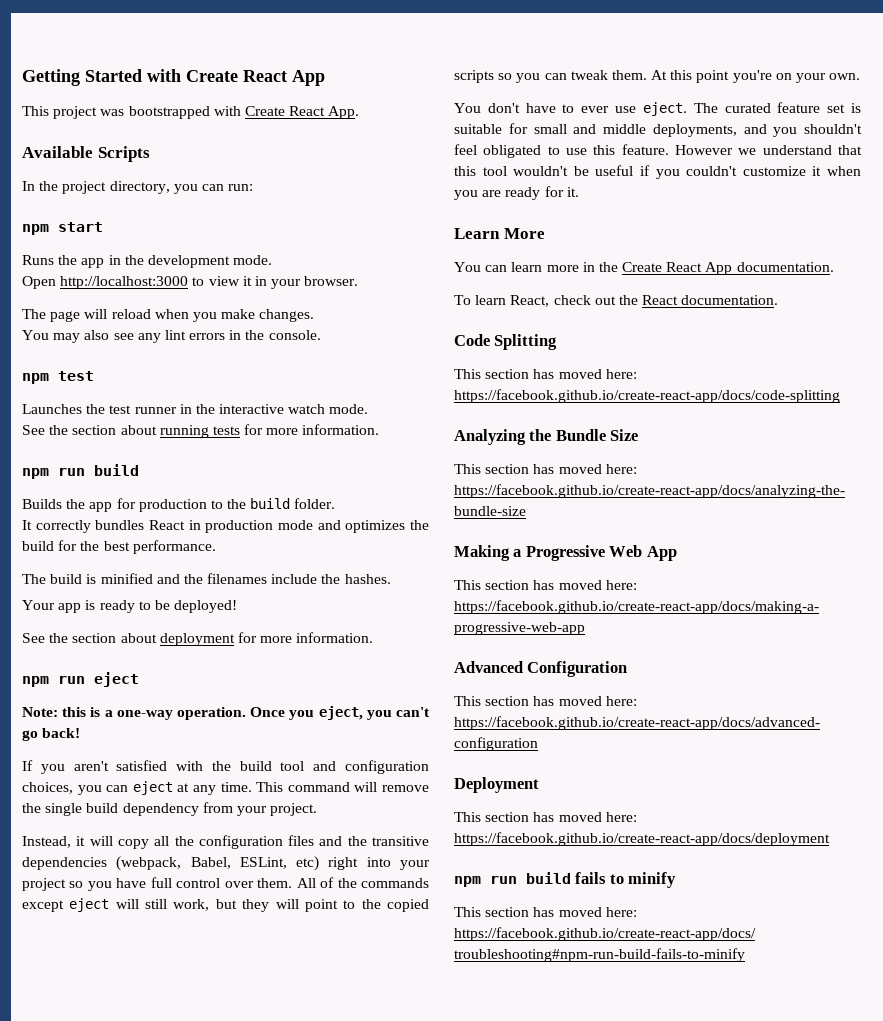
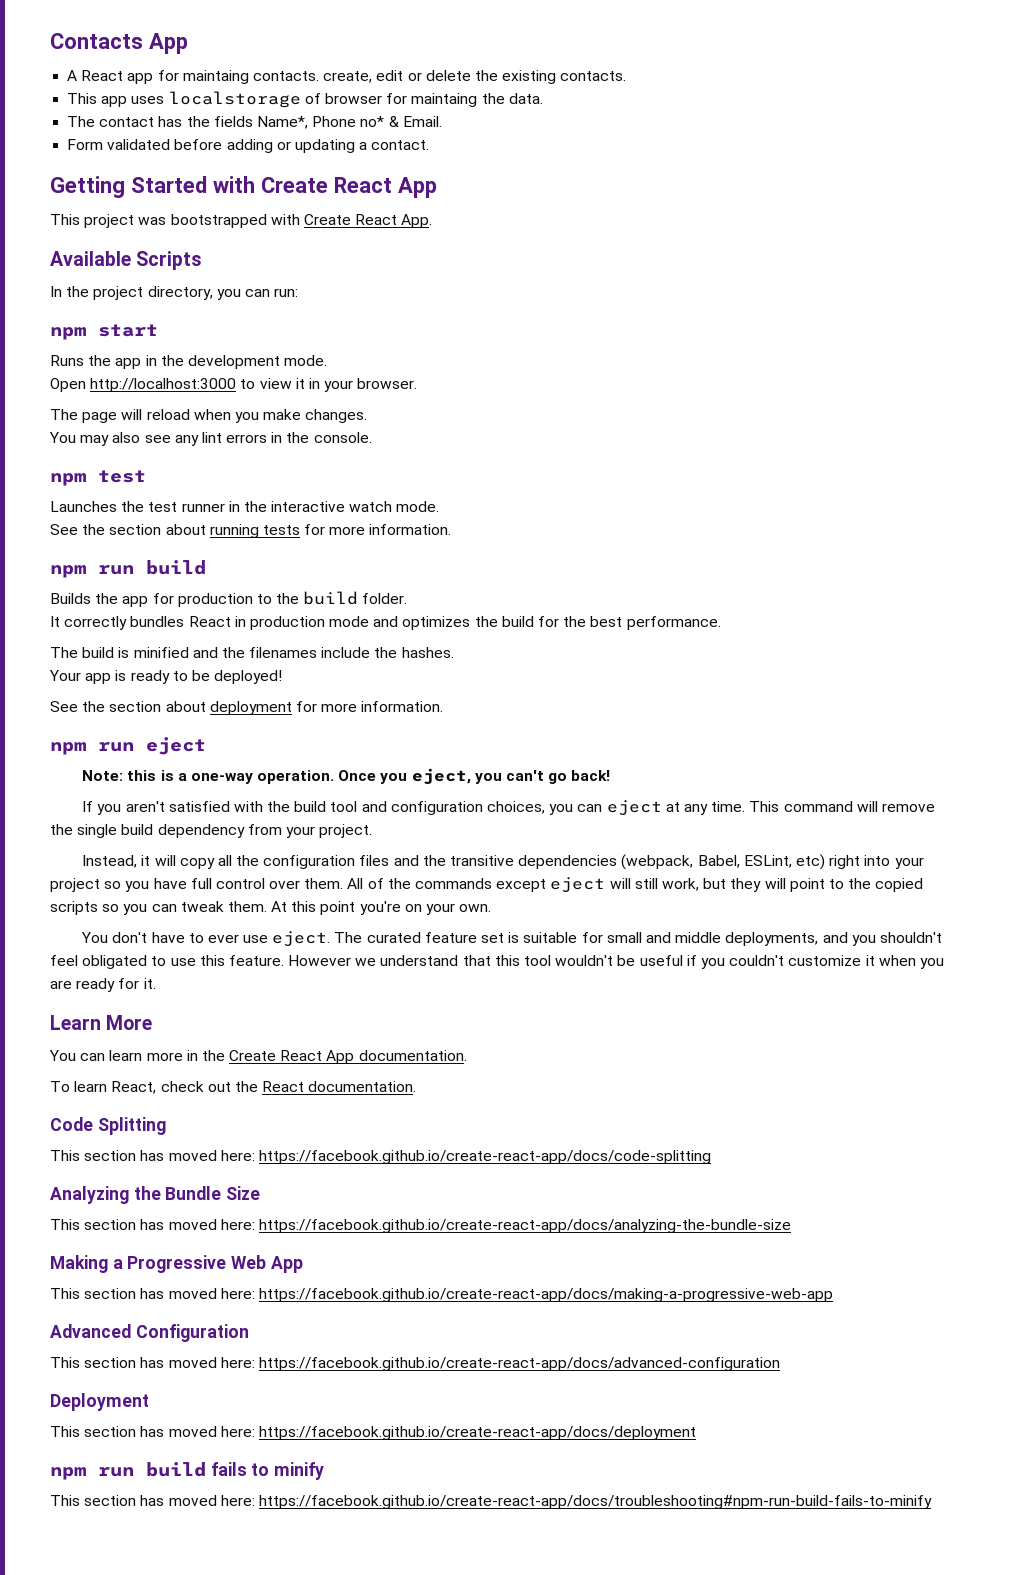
(22, 77) none -> [50,33,188,54] [67,70,627,84] [67,91,543,108] [67,116,442,129] [67,139,430,153] Contacts App // A React app for maintaing contacts. create, edit or delete the existing contacts. // This app uses localstorage of browser for maintaing the data. // The contact has the fields Name*, Phone no* & Email. // Form validated before adding or updating a contact. //

